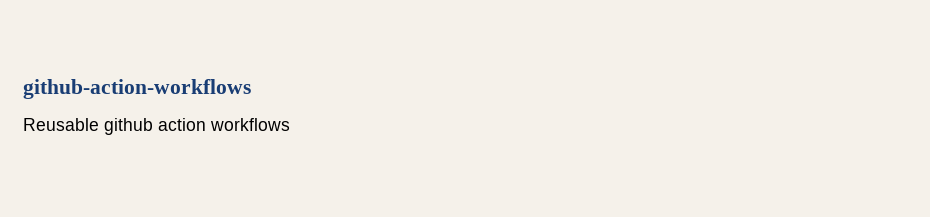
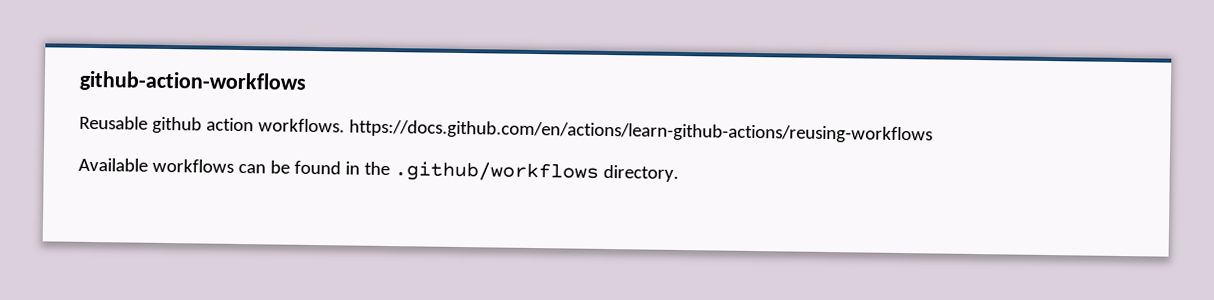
[210,118,290,131] workflows -> [257,118,933,144] [78,157,679,183] workflows. https://docs.github.com/en/actions/learn-github-actions/reusing-workflows // Available workflows can be found in the .github/workflows directory.

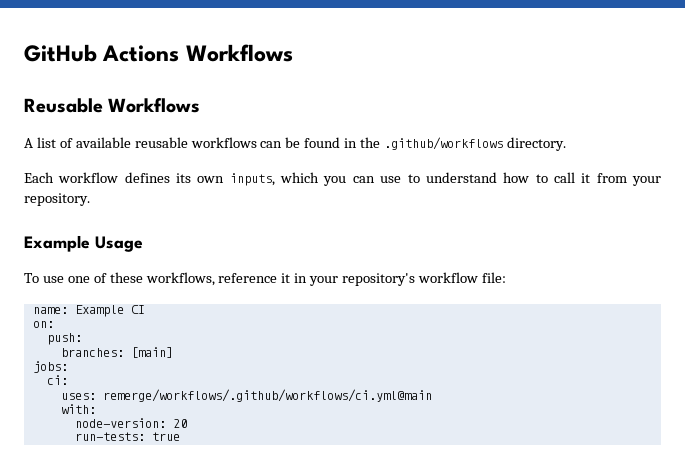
[79,70,307,93] [79,115,933,144] [78,157,148,172] github-action-workflows // Reusable github action workflows. https://docs.github.com/en/actions/learn-github-actions/reusing-workflows // Available -> [24,44,293,62] [24,98,201,113] [24,137,188,148] GitHub Actions Workflows // Reusable Workflows // A list of available reusable
(679, 173) none -> [24,172,662,186] [24,193,90,206] [24,235,143,252] [24,272,506,286] [32,305,145,317] [32,321,54,328] [46,333,82,345] [60,347,173,358] [32,361,68,373] [46,375,68,385] [60,389,432,402] [60,404,96,414] [74,418,187,428] [74,432,180,441] // Each workflow defines its own inputs, which you can use to understand how to call it from your repository. // Example Usage // To use one of these workflows, reference it in your repository's workflow file: // name: Example CI // on: // push: // branches: [main] // jobs: // ci: // uses: remerge/workflows/.github/workflows/ci.yml@main // with: // node-version: 20 // run-tests: true

